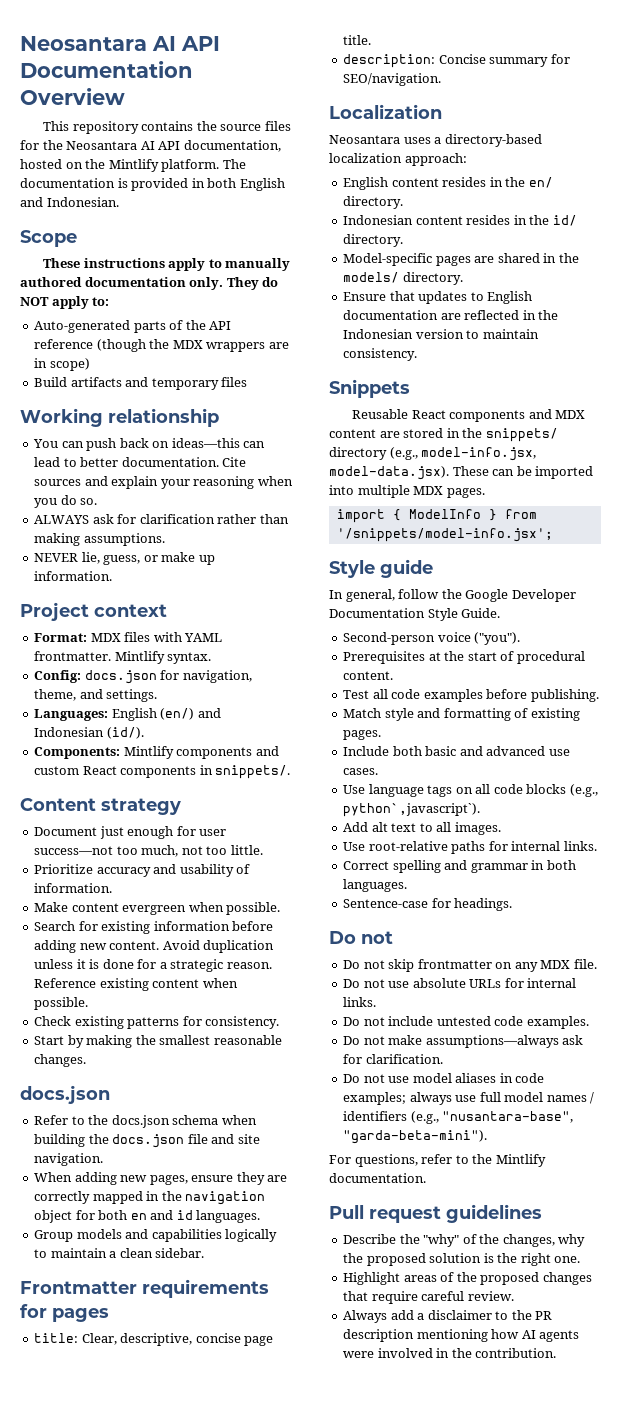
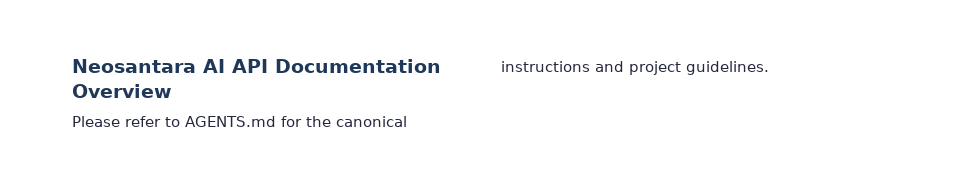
[43,121,291,134] [20,140,281,152] [20,159,246,172] [20,178,285,191] [20,197,119,207] [20,230,77,247] [43,258,291,271] [20,277,279,290] [20,296,110,309] [34,320,232,333] [34,339,289,352] [34,358,90,371] [34,377,248,390] [20,408,219,427] [33,438,266,451] [34,457,247,467] [34,476,293,489] [34,495,98,508] [34,514,289,524] [34,533,165,546] [34,552,215,565] [34,571,113,581] [20,602,167,621] [34,632,223,642] [34,651,212,664] [34,670,252,684] [34,689,158,702] [34,708,221,721] [34,727,144,739] [34,746,279,759] [34,765,291,779] [20,798,181,815] [34,826,227,839] [34,845,263,857] [34,864,251,877] [34,883,113,893] [34,902,281,915] [34,921,274,934] [34,940,275,953] [34,959,272,972] [34,978,238,991] [34,997,89,1010] [34,1016,280,1029] [34,1035,282,1048] [34,1054,87,1067] [20,1085,110,1104] [34,1115,257,1128] [34,1134,260,1148] [34,1153,104,1166] [34,1172,288,1185] [34,1191,266,1205] [34,1210,261,1223] [34,1229,278,1242] [34,1248,205,1258] [20,1279,269,1298] [20,1304,109,1322] [34,1333,274,1346] [343,35,372,45] [343,54,570,68] [343,73,442,86] [329,104,442,119] [329,134,542,147] [329,153,467,166] [343,177,553,190] [343,196,404,209] [343,215,577,226] [343,234,404,247] [343,253,579,266] [343,272,463,285] [343,291,533,304] [343,310,559,320] [343,329,539,339] [343,348,418,361] [329,379,410,398] [352,409,586,422] [329,428,558,442] [329,447,537,461] [329,466,594,480] [329,485,485,498] [336,509,537,523] [336,528,553,542] [329,559,433,578] [329,589,576,602] [329,608,501,621] [343,632,521,645] [343,651,585,664] [343,671,394,680] [343,689,599,702] [343,708,580,721] [343,730,382,740] [343,746,570,756] [343,768,379,775] [343,784,598,797] [343,803,481,817] [343,822,501,835] [343,841,597,854] [343,860,576,873] [343,879,408,892] [343,898,513,911] [329,931,393,944] [343,959,597,972] [343,978,577,988] [343,997,377,1007] [343,1016,589,1029] [343,1035,584,1048] [343,1054,443,1064] [343,1073,545,1083] [343,1092,595,1105] [343,1111,574,1124] [343,1130,488,1144] [329,1154,546,1167] [329,1173,426,1183] [329,1204,542,1223] [343,1234,586,1247] [343,1253,581,1266] [343,1272,592,1285] [343,1291,514,1304] [343,1310,553,1323] [343,1329,580,1342] [343,1348,557,1358] This repository contains the source files for the Neosantara AI API documentation, hosted on the Mintlify platform. The documentation is provided in both English and Indonesian. // Scope // These instructions apply to manually authored documentation only. They do NOT apply to: // Auto-generated parts of the API reference (though the MDX wrappers are in scope) // Build artifacts and temporary files // Working relationship // You can push back on ideas—this can lead to better documentation. Cite sources and explain your reasoning when you do so. // ALWAYS ask for clarification rather than making assumptions. // NEVER lie, guess, or make up information. // Project context // Format: MDX files with YAML frontmatter. Mintlify syntax. // Config: docs.json for navigation, theme, and settings. // Languages: English (en/) and Indonesian (id/). // Components: Mintlify components and custom React components in snippets/. // Content strategy // Document just enough for user success—not too much, not too little. // Prioritize accuracy and usability of information. // Make content evergreen when possible. // Search for existing information before adding new content. Avoid duplication unless it is done for a strategic reason. Reference existing content when possible. // Check existing patterns for consistency. // Start by making the smallest reasonable changes. // docs.json // Refer to the docs.json schema when building the docs.json file and site navigation. // When adding new pages, ensure they are correctly mapped in the navigation object for both en and id languages. // Group models and capabilities logically to maintain a clean sidebar. // Frontmatter requirements for pages // title: Clear, descriptive, concise page title. // description: Concise summary for SEO/navigation. // Localization // Neosantara uses a directory-based localization approach: // English content resides in the en/ directory. // Indonesian content resides in the id/ directory. // Model-specific pages are shared in the models/ directory. // Ensure that updates to English documentation are reflected in the Indonesian version to maintain consistency. // Snippets // Reusable React components and MDX content are stored in the snippets/ directory (e.g., model-info.jsx, model-data.jsx). These can be imported into multiple MDX pages. // import { ModelInfo } from '/snippets/model-info.jsx'; // Style guide // In general, follow the Google Developer Documentation Style Guide. // Second-person voice ("you"). // Prerequisites at the start of procedural content. // Test all code examples before publishing. // Match style and formatting of existing pages. // Include both basic and advanced use cases. // Use language tags on all code blocks (e.g., python`,javascript`). // Add alt text to all images. // Use root-relative paths for internal links. // Correct spelling and grammar in both languages. // Sentence-case for headings. // Do not // Do not skip frontmatter on any MDX file. // Do not use absolute URLs for internal links. // Do not include untested code examples. // Do not make assumptions—always ask for clarification. // Do not use model aliases in code examples; always use full model names / identifiers (e.g., "nusantara-base", "garda-beta-mini"). // For questions, refer to the Mintlify documentation. // Pull request guidelines // Describe the "why" of the changes, why the proposed solution is the right one. // Highlight areas of the proposed changes that require careful review. // Always add a disclaimer to the PR description mentioning how AI agents were involved in the contribution. -> [72,116,407,127] [501,61,769,75] Please refer to AGENTS.md for the canonical instructions and project guidelines.

